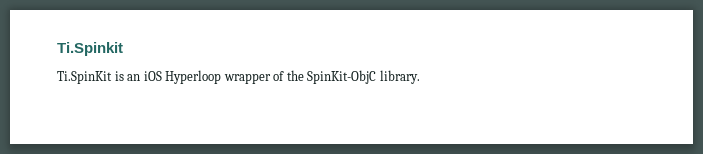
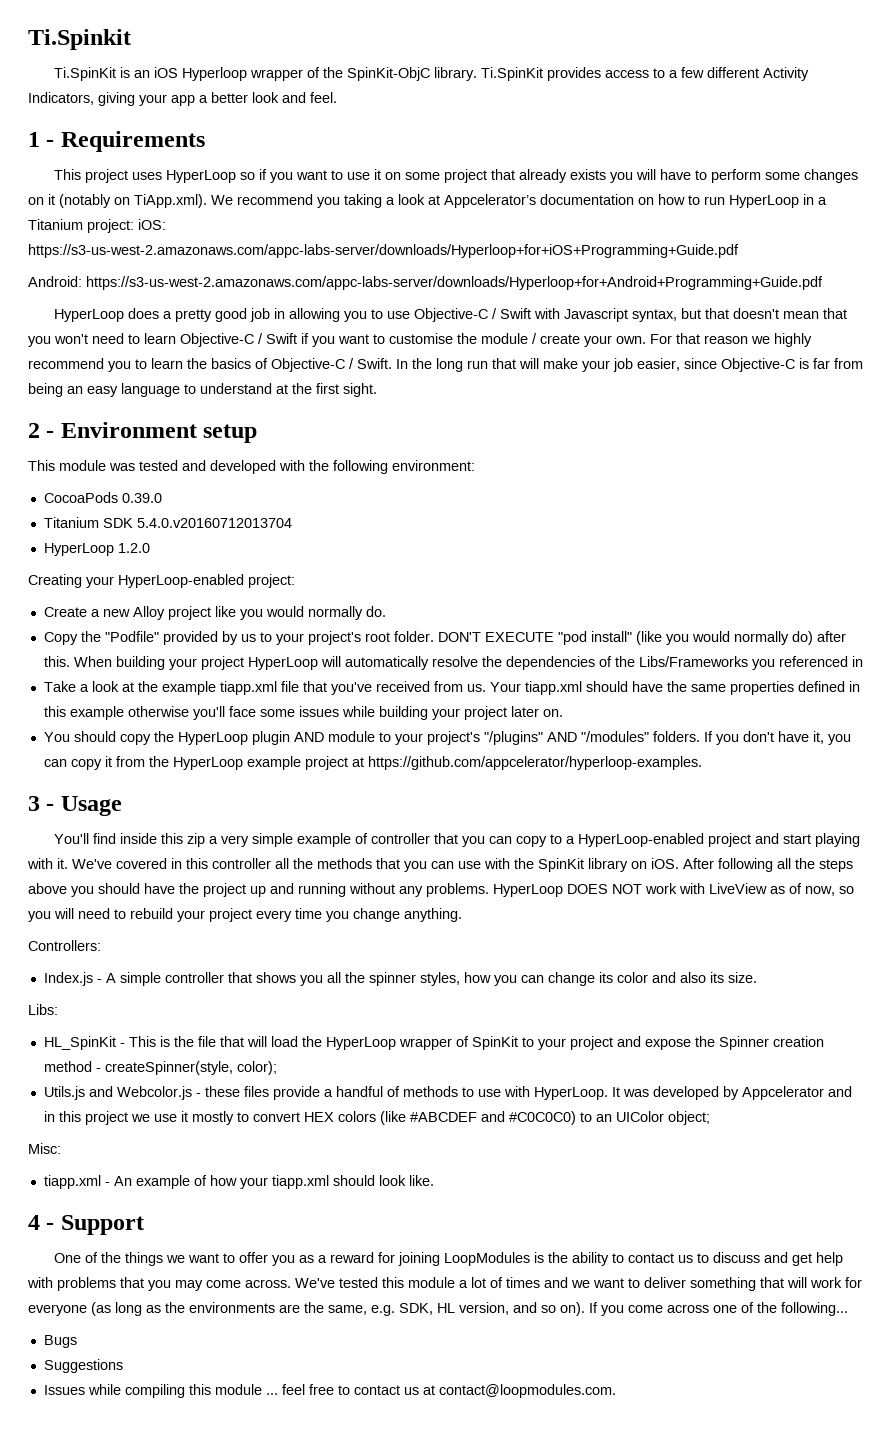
(420, 77) none -> [480,67,809,81] [28,92,337,106] [28,131,205,152] [53,169,858,183] [28,194,827,208] [28,219,166,233] [28,244,739,258] [28,276,823,290] [53,308,847,322] [28,333,812,347] [28,358,863,372] [28,383,377,397] [28,422,258,443] [28,460,475,474] [43,492,162,503] [43,517,292,528] [43,543,150,556] [28,574,295,588] [43,606,386,620] [43,631,846,645] [43,656,863,670] [43,681,860,695] [43,706,563,720] [43,731,851,745] [43,756,702,770] [28,796,122,816] [53,833,860,847] [27,858,853,872] [28,883,854,897] [28,908,462,922] [28,940,101,951] [43,972,757,986] [28,1004,58,1015] [43,1036,824,1050] [43,1061,277,1075] [43,1086,852,1100] [43,1111,710,1125] [28,1143,61,1154] [43,1175,434,1189] [28,1215,144,1235] [53,1252,843,1266] [27,1277,862,1291] [28,1302,848,1316] [43,1335,77,1348] [43,1359,123,1373] [43,1384,616,1398] Ti.SpinKit provides access to a few different Activity Indicators, giving your app a better look and feel. // 1 - Requirements // This project uses HyperLoop so if you want to use it on some project that already exists you will have to perform some changes on it (notably on TiApp.xml). We recommend you taking a look at Appcelerator’s documentation on how to run HyperLoop in a Titanium project: iOS: https://s3-us-west-2.amazonaws.com/appc-labs-server/downloads/Hyperloop+for+iOS+Programming+Guide.pdf // Android: https://s3-us-west-2.amazonaws.com/appc-labs-server/downloads/Hyperloop+for+Android+Programming+Guide.pdf // HyperLoop does a pretty good job in allowing you to use Objective-C / Swift with Javascript syntax, but that doesn't mean that you won't need to learn Objective-C / Swift if you want to customise the module / create your own. For that reason we highly recommend you to learn the basics of Objective-C / Swift. In the long run that will make your job easier, since Objective-C is far from being an easy language to understand at the first sight. // 2 - Environment setup // This module was tested and developed with the following environment: // CocoaPods 0.39.0 // Titanium SDK 5.4.0.v20160712013704 // HyperLoop 1.2.0 // Creating your HyperLoop-enabled project: // Create a new Alloy project like you would normally do. // Copy the "Podfile" provided by us to your project's root folder. DON'T EXECUTE "pod install" (like you would normally do) after this. When building your project HyperLoop will automatically resolve the dependencies of the Libs/Frameworks you referenced in // Take a look at the example tiapp.xml file that you've received from us. Your tiapp.xml should have the same properties defined in this example otherwise you'll face some issues while building your project later on. // You should copy the HyperLoop plugin AND module to your project's "/plugins" AND "/modules" folders. If you don't have it, you can copy it from the HyperLoop example project at https://github.com/appcelerator/hyperloop-examples. // 3 - Usage // You'll find inside this zip a very simple example of controller that you can copy to a HyperLoop-enabled project and start playing with it. We've covered in this controller all the methods that you can use with the SpinKit library on iOS. After following all the steps above you should have the project up and running without any problems. HyperLoop DOES NOT work with LiveView as of now, so you will need to rebuild your project every time you change anything. // Controllers: // Index.js - A simple controller that shows you all the spinner styles, how you can change its color and also its size. // Libs: // HL_SpinKit - This is the file that will load the HyperLoop wrapper of SpinKit to your project and expose the Spinner creation method - createSpinner(style, color); // Utils.js and Webcolor.js - these files provide a handful of methods to use with HyperLoop. It was developed by Appcelerator and in this project we use it mostly to convert HEX colors (like #ABCDEF and #C0C0C0) to an UIColor object; // Misc: // tiapp.xml - An example of how your tiapp.xml should look like. // 4 - Support // One of the things we want to offer you as a reward for joining LoopModules is the ability to contact us to discuss and get help with problems that you may come across. We've tested this module a lot of times and we want to deliver something that will work for everyone (as long as the environments are the same, e.g. SDK, HL version, and so on). If you come across one of the following... // Bugs // Suggestions // Issues while compiling this module ... feel free to contact us at contact@loopmodules.com.

